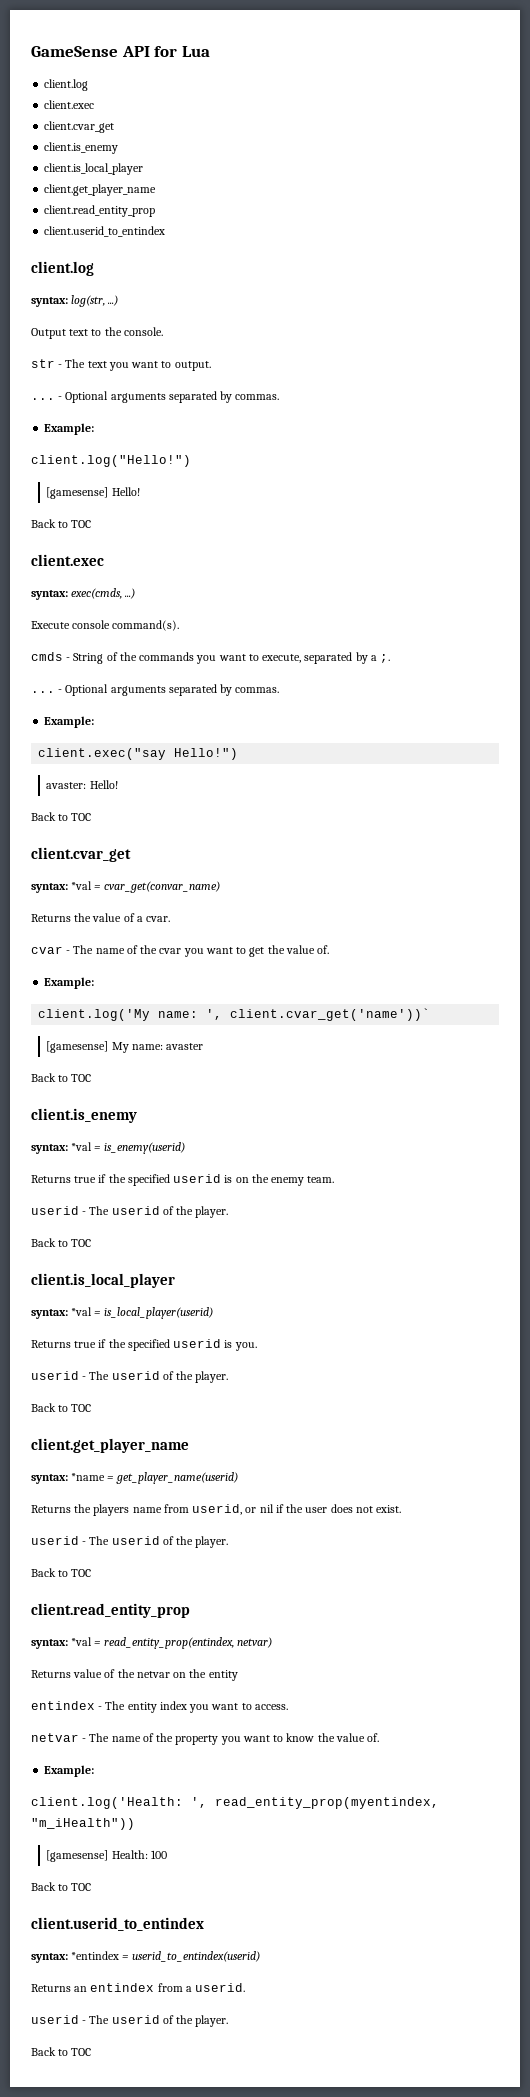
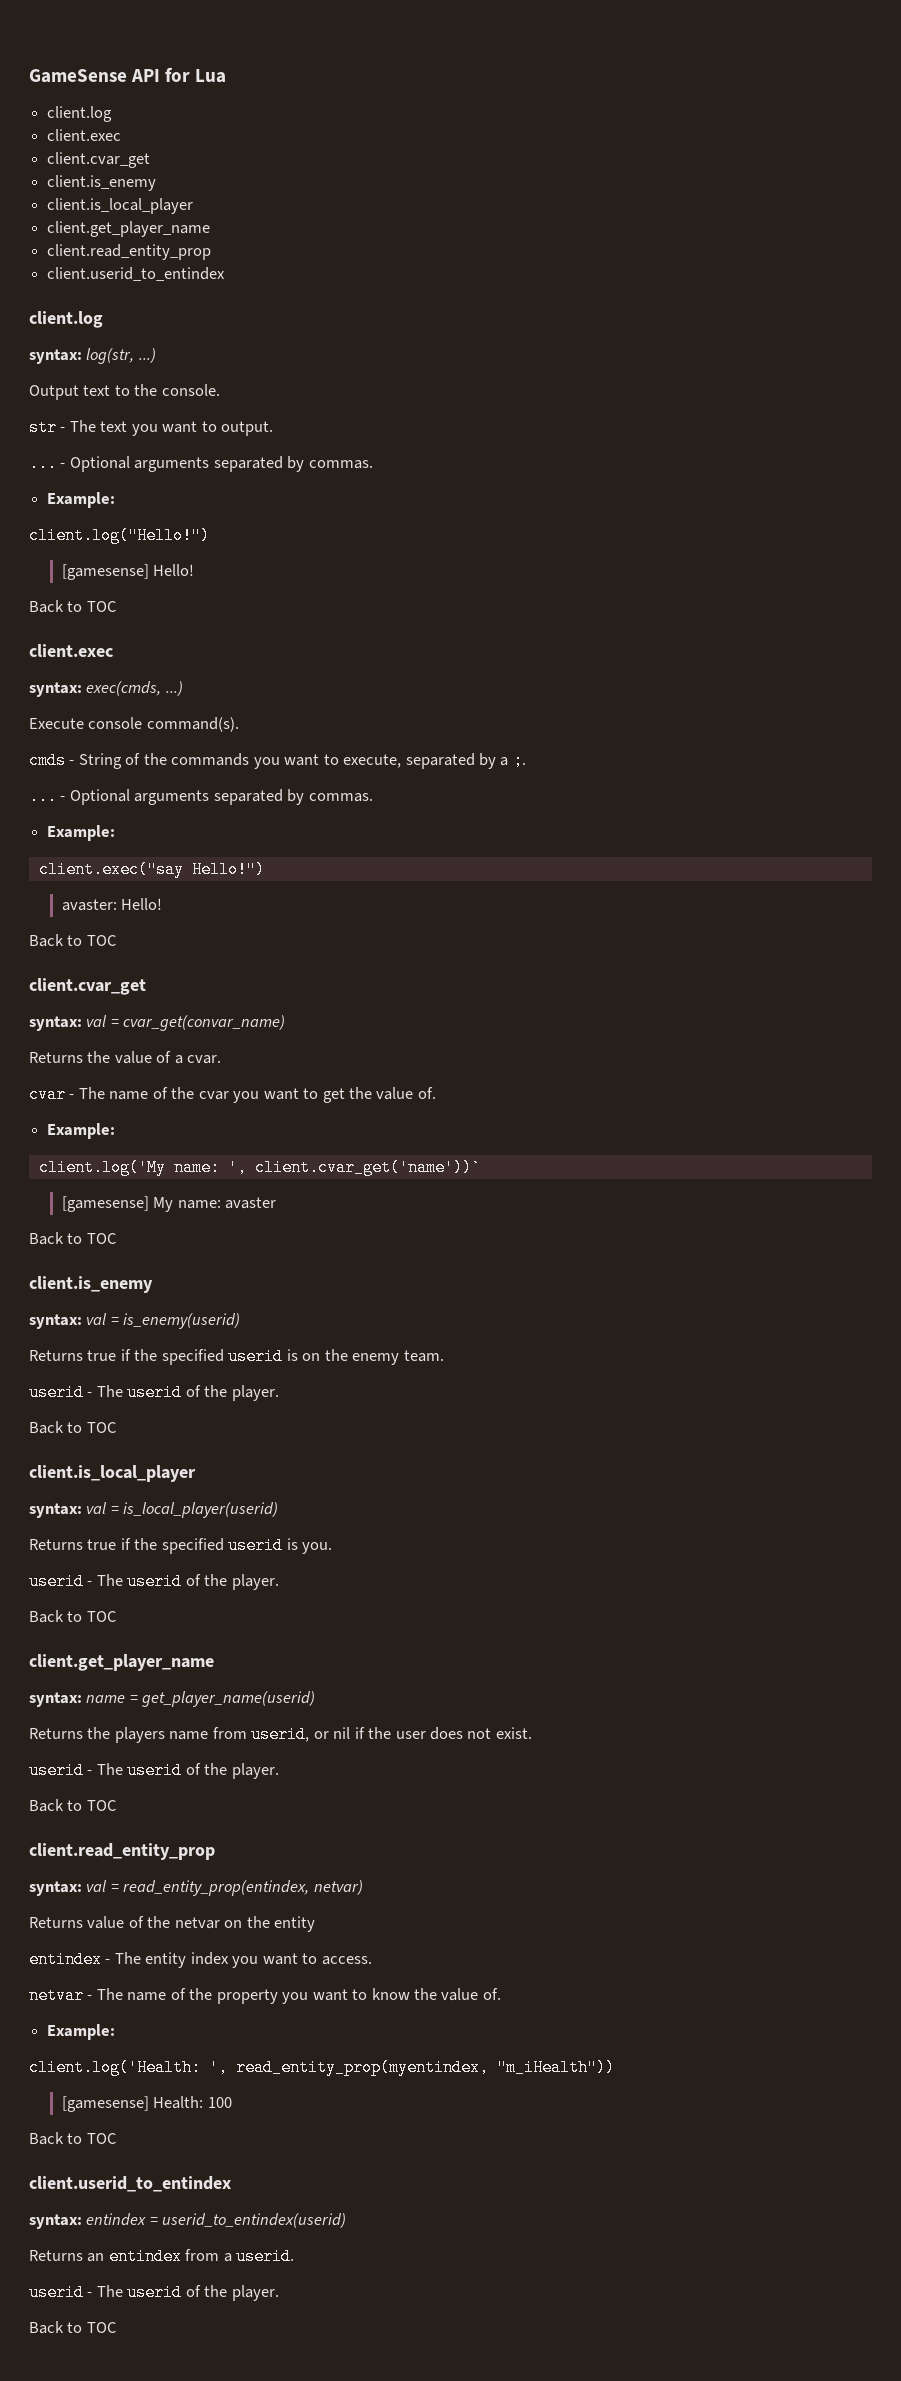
[71,881,93,890] *val -> [86,1015,108,1027] val
[71,1142,93,1151] *val -> [86,1313,108,1325] val
[71,1307,93,1316] *val -> [86,1502,108,1514] val
[71,1473,106,1481] *name -> [86,1695,126,1703] name
[71,1637,93,1646] *val -> [86,1880,108,1892] val
[71,1951,120,1960] *entindex -> [86,2213,147,2226] entindex

